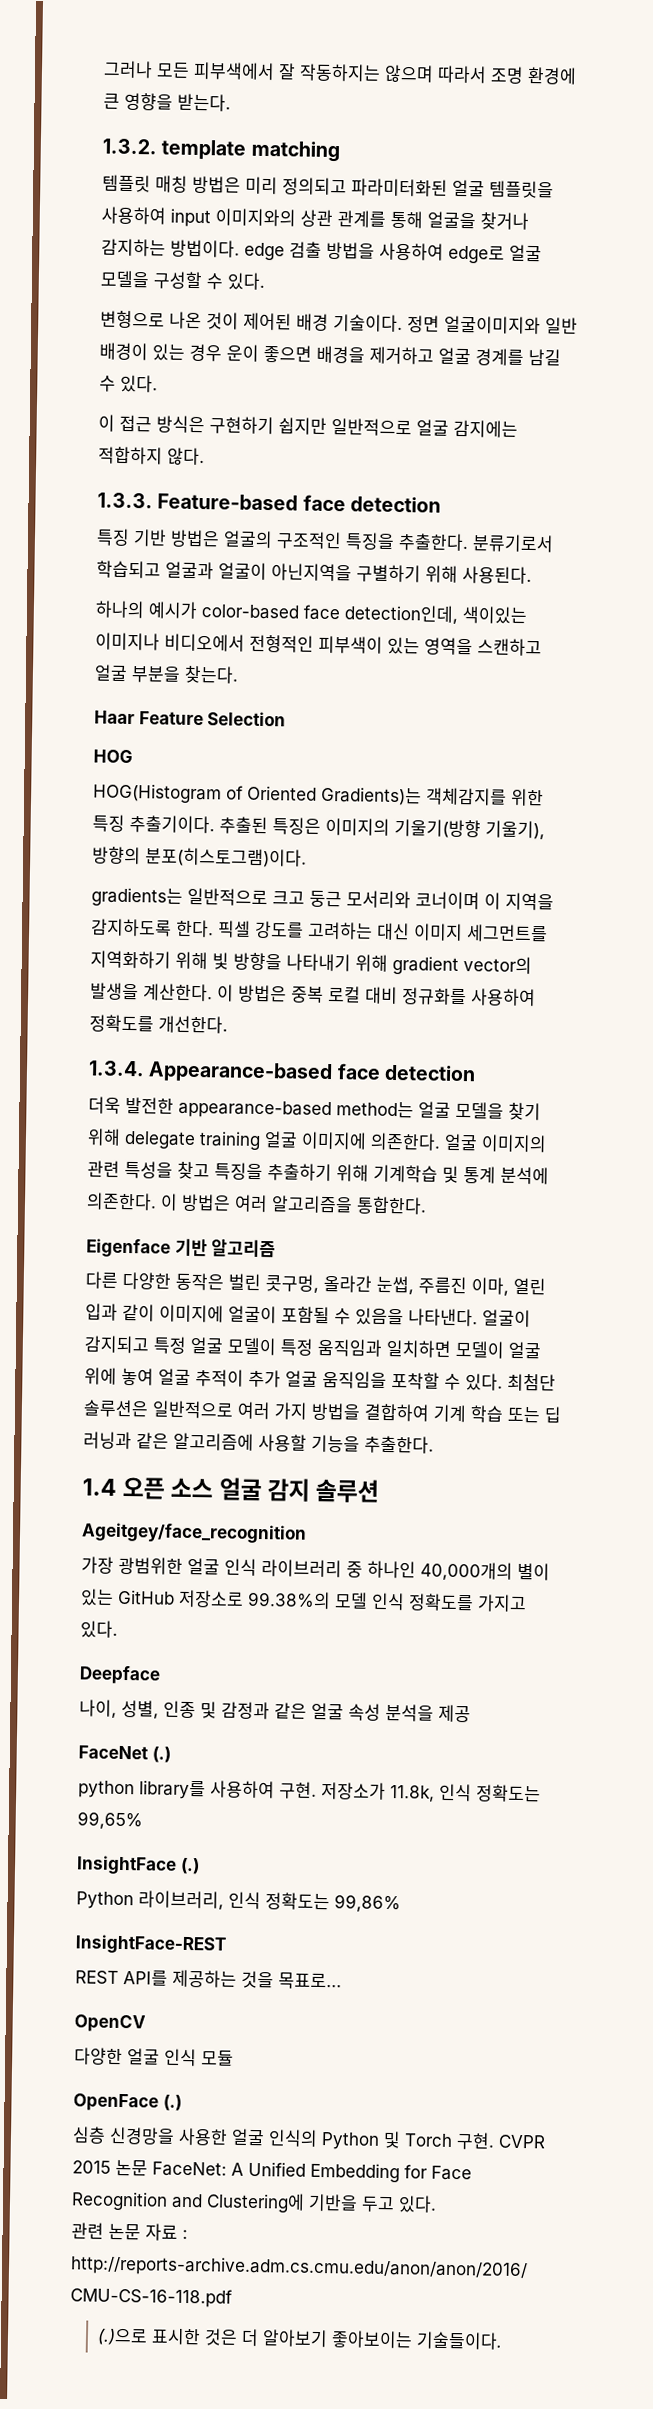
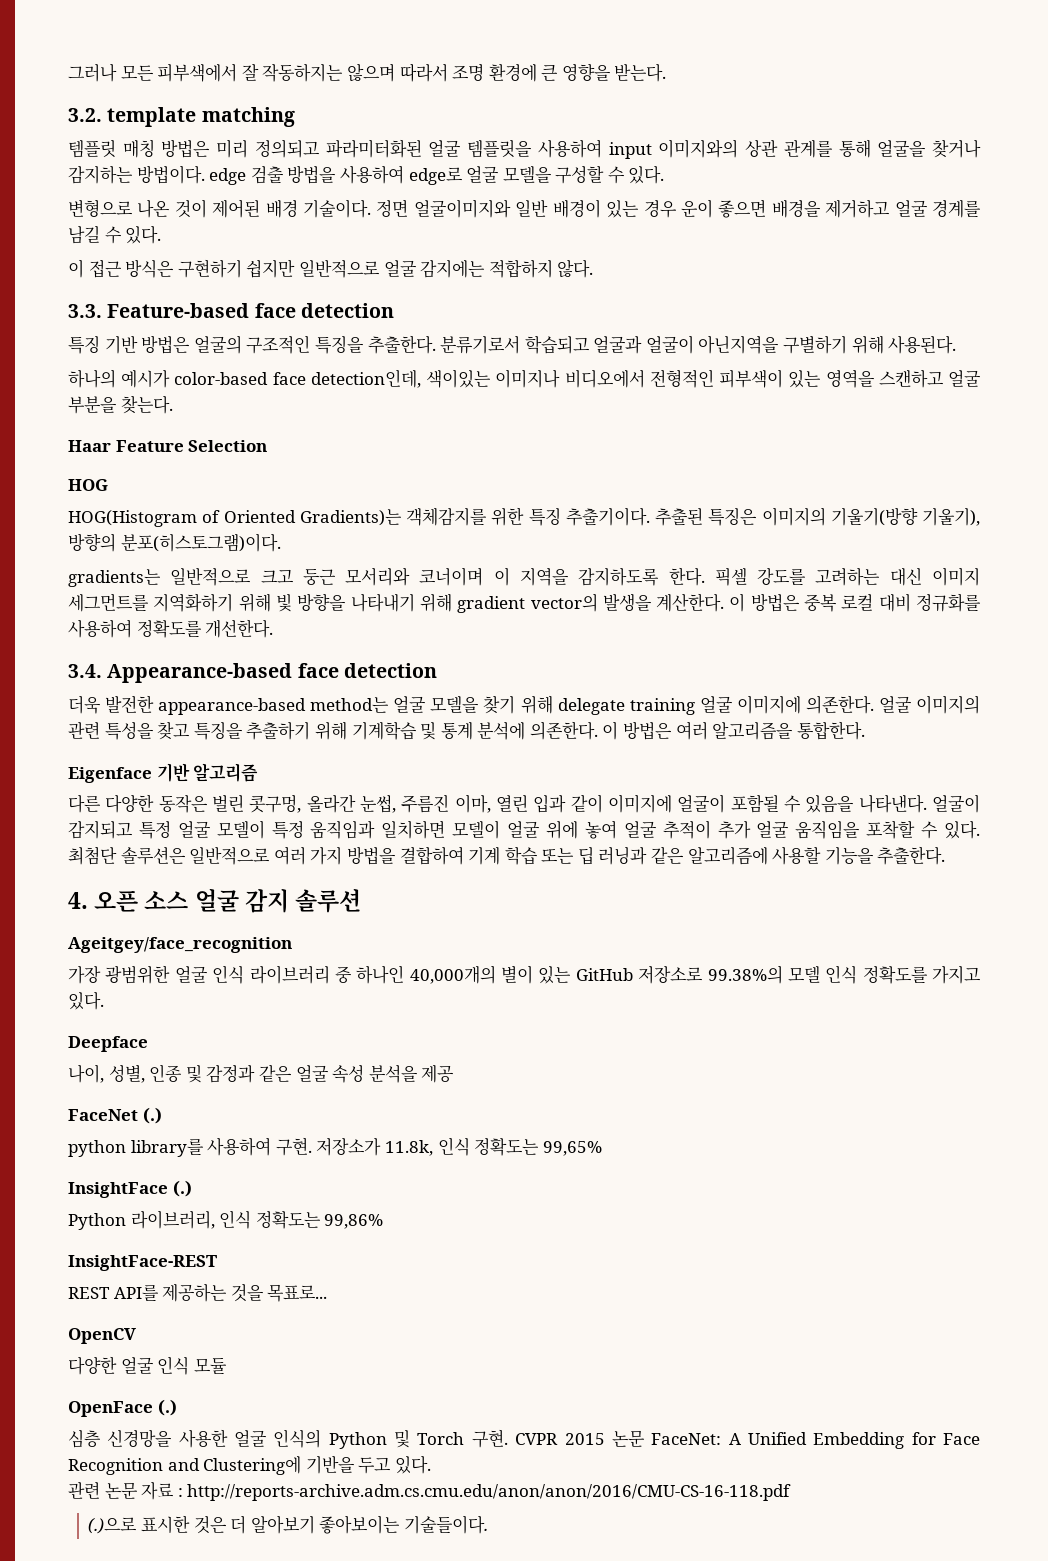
[102,138,157,155] 1.3.2. -> [68,108,102,122] 3.2.
[97,492,153,509] 1.3.3. -> [68,304,102,318] 3.3.
[88,1060,145,1077] 1.3.4. -> [68,664,102,678] 3.4.
[82,1478,117,1496] 1.4 -> [68,892,88,909] 4.

